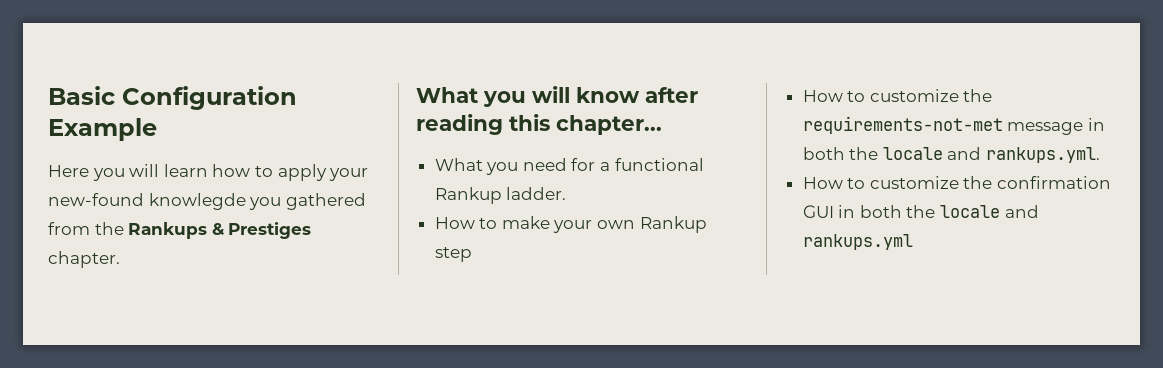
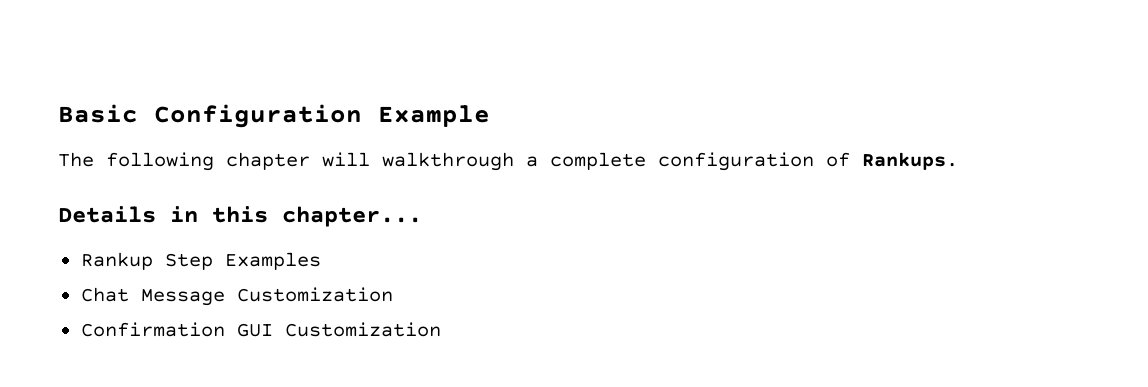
[48,164,369,181] [48,193,366,210] [48,222,312,239] [48,251,120,268] [416,86,698,107] [416,114,662,135] [434,158,704,175] [434,187,567,204] [434,216,707,233] [434,247,472,262] [802,89,993,102] [802,116,1105,135] [802,147,1101,163] [802,176,1112,189] [802,205,1039,218] [802,234,913,250] Here you will learn how to apply your new-found knowlegde you gathered from the Rankups & Prestiges chapter. // What you will know after reading this chapter... // What you need for a functional Rankup ladder. // How to make your own Rankup step // How to customize the requirements-not-met message in both the locale and rankups.yml. // How to customize the confirmation GUI in both the locale and rankups.yml -> [58,152,958,171] [58,206,422,227] [80,252,321,270] [80,287,393,306] [80,322,441,337] The following chapter will walkthrough a complete configuration of Rankups. // Details in this chapter... // Rankup Step Examples // Chat Message Customization // Confirmation GUI Customization

